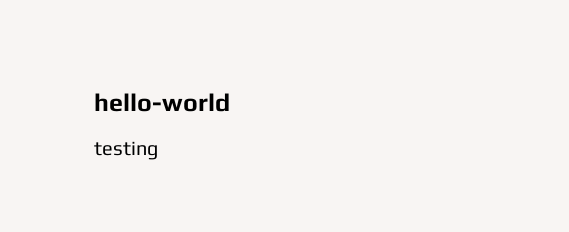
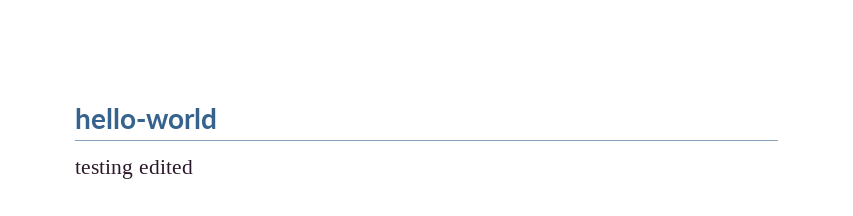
(158, 150) none -> [138,160,193,174] edited

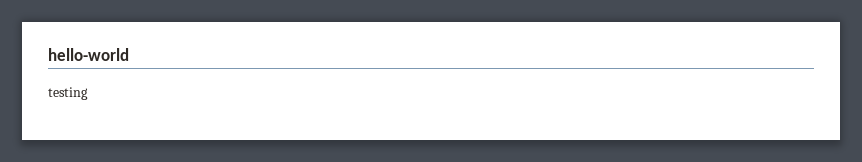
[138,160,193,174] edited -> (88, 93) none

